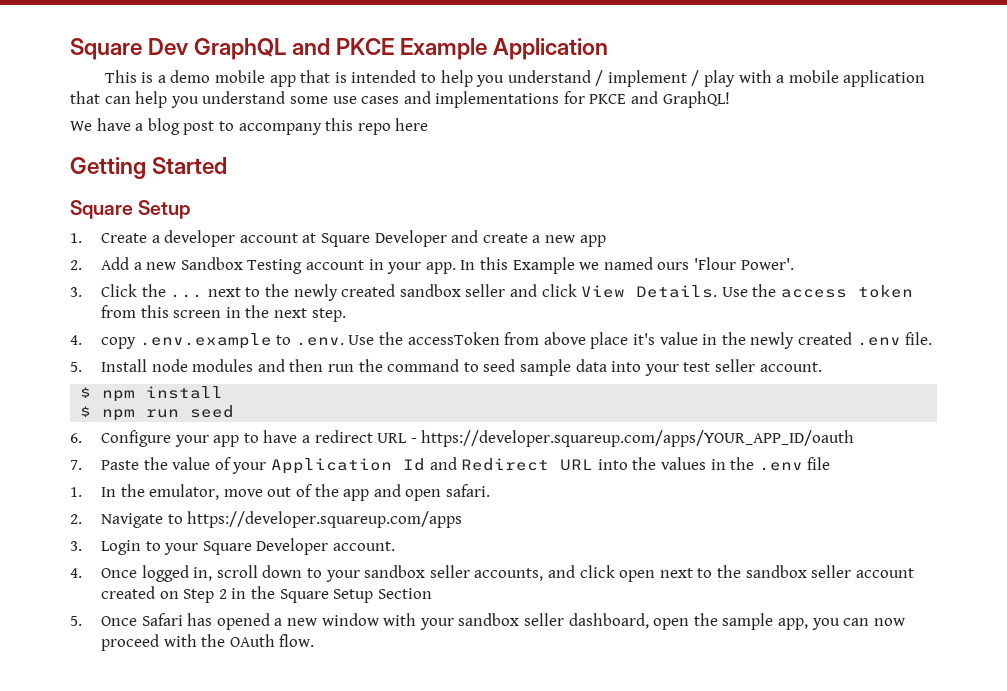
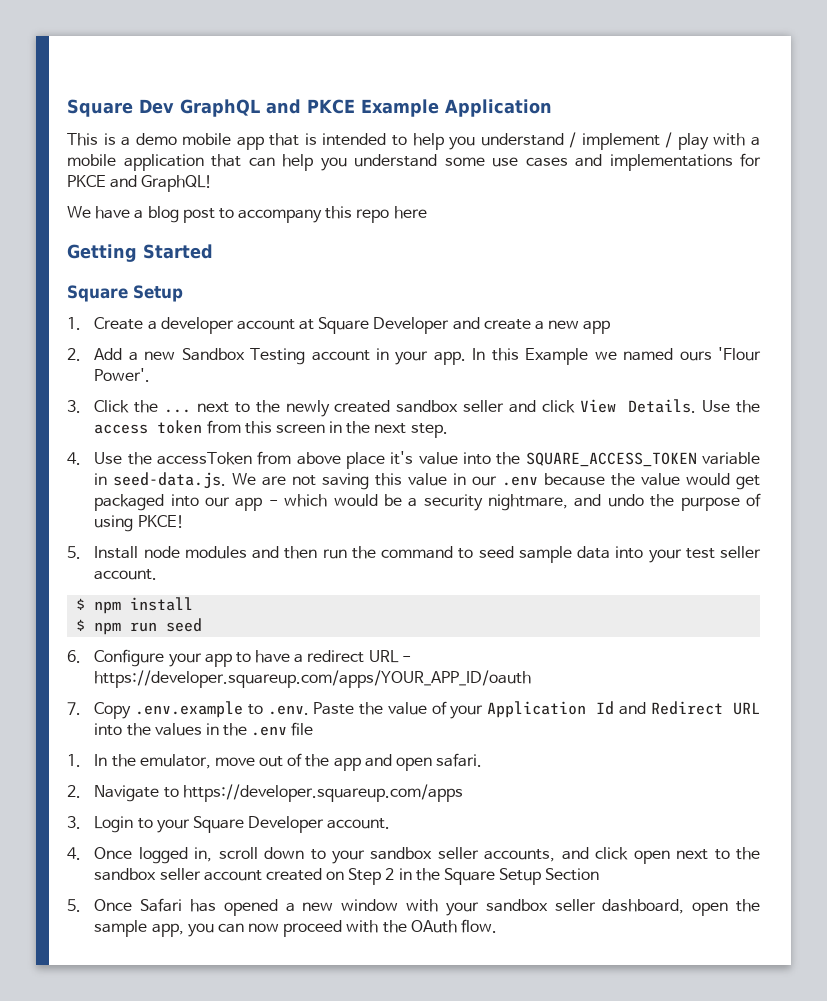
[101,333,344,349] copy .env.example to .env. -> (81, 458) none
[702,332,933,349] in the newly created .env file. -> [462,452,760,467] [94,472,760,490] [94,493,762,511] [94,515,184,532] into the SQUARE_ACCESS_TOKEN variable in seed-data.js. We are not saving this value in our .env because the value would get packaged into our app - which would be a security nightmare, and undo the purpose of using PKCE!
(82, 465) none -> [94,701,309,719] Copy .env.example to .env.

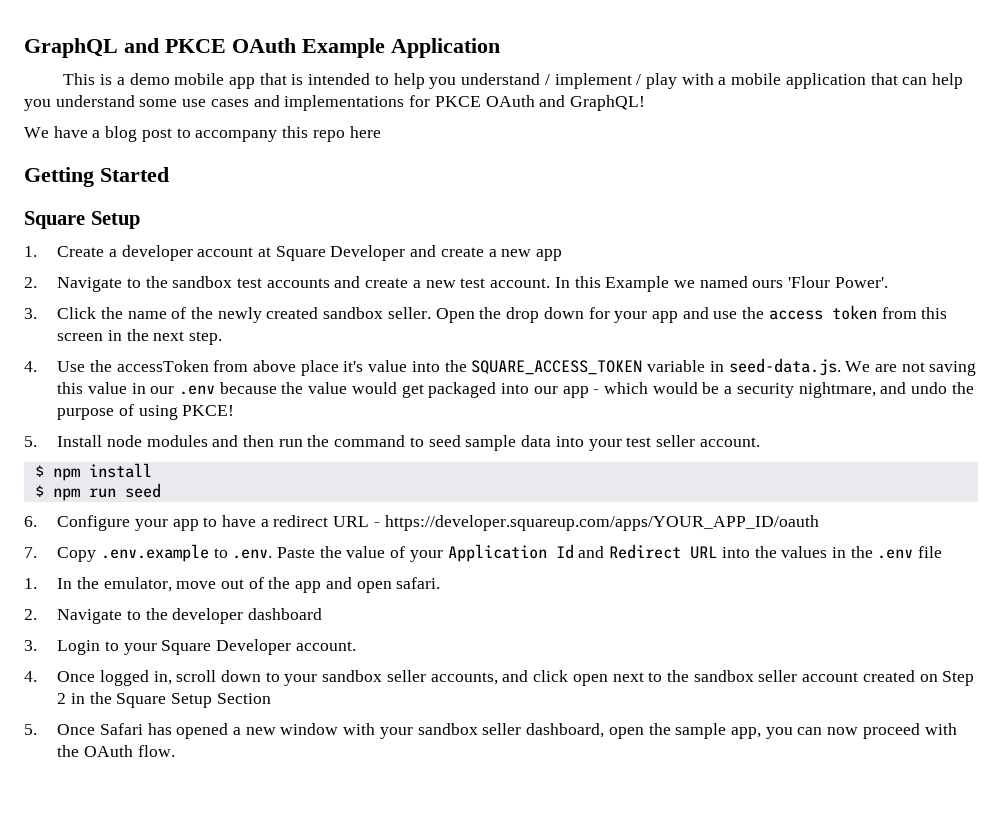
[67,99,174,117] Square Dev -> (24, 48) none
(355, 106) none -> [232,38,296,53] OAuth
(106, 181) none -> [485,95,535,107] OAuth
[94,348,466,365] Add a new Sandbox Testing account in your app. -> [57,276,551,292] Navigate to the sandbox test accounts and create a new test account.
[164,402,250,413] ... next to -> [127,307,187,319] name of
[463,399,731,413] seller and click View Details. Use -> [387,307,738,323] seller. Open the drop down for your app and use
[182,784,463,802] https://developer.squareup.com/apps -> [145,608,323,624] the developer dashboard

